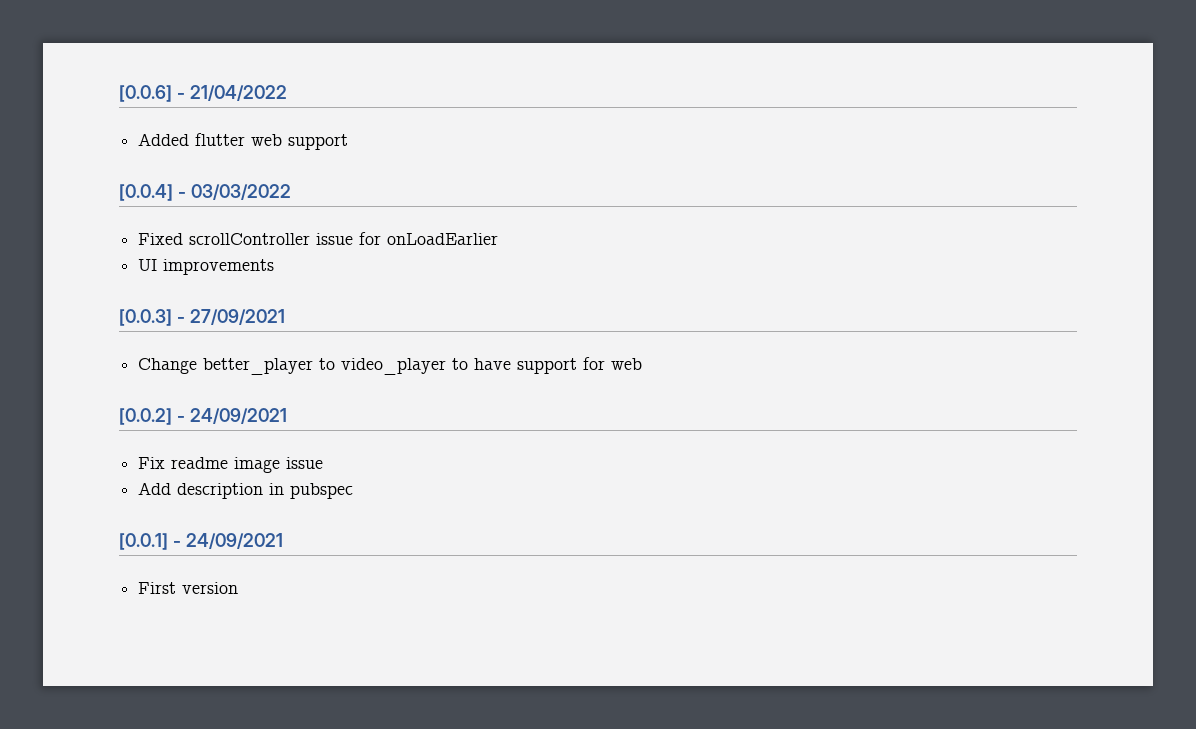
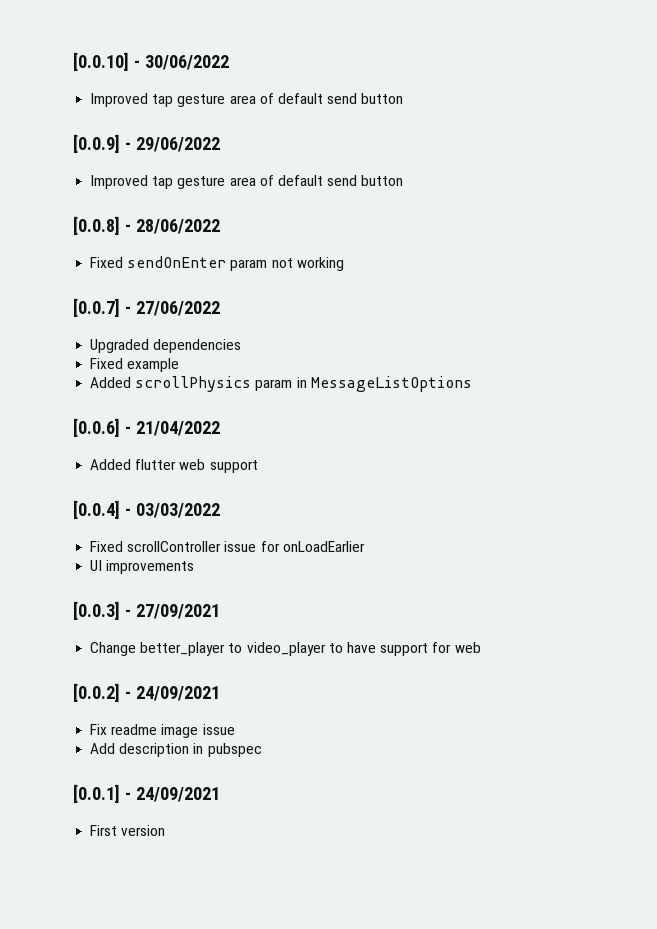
(119, 93) none -> [73,52,229,71] [90,93,404,107] [73,134,220,153] [90,175,404,189] [73,216,220,235] [90,256,344,271] [73,298,220,317] [90,339,242,353] [90,358,180,372] [90,376,472,392] [0.0.10] - 30/06/2022 // Improved tap gesture area of default send button // [0.0.9] - 29/06/2022 // Improved tap gesture area of default send button // [0.0.8] - 28/06/2022 // Fixed sendOnEnter param not working // [0.0.7] - 27/06/2022 // Upgraded dependencies // Fixed example // Added scrollPhysics param in MessageListOptions //

